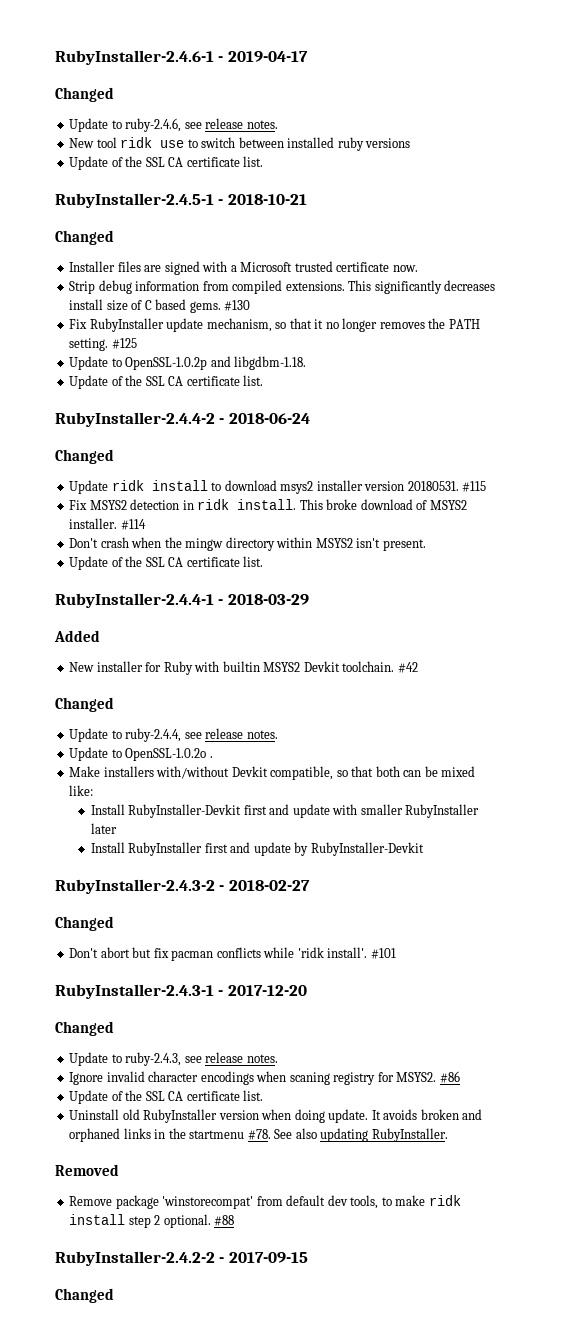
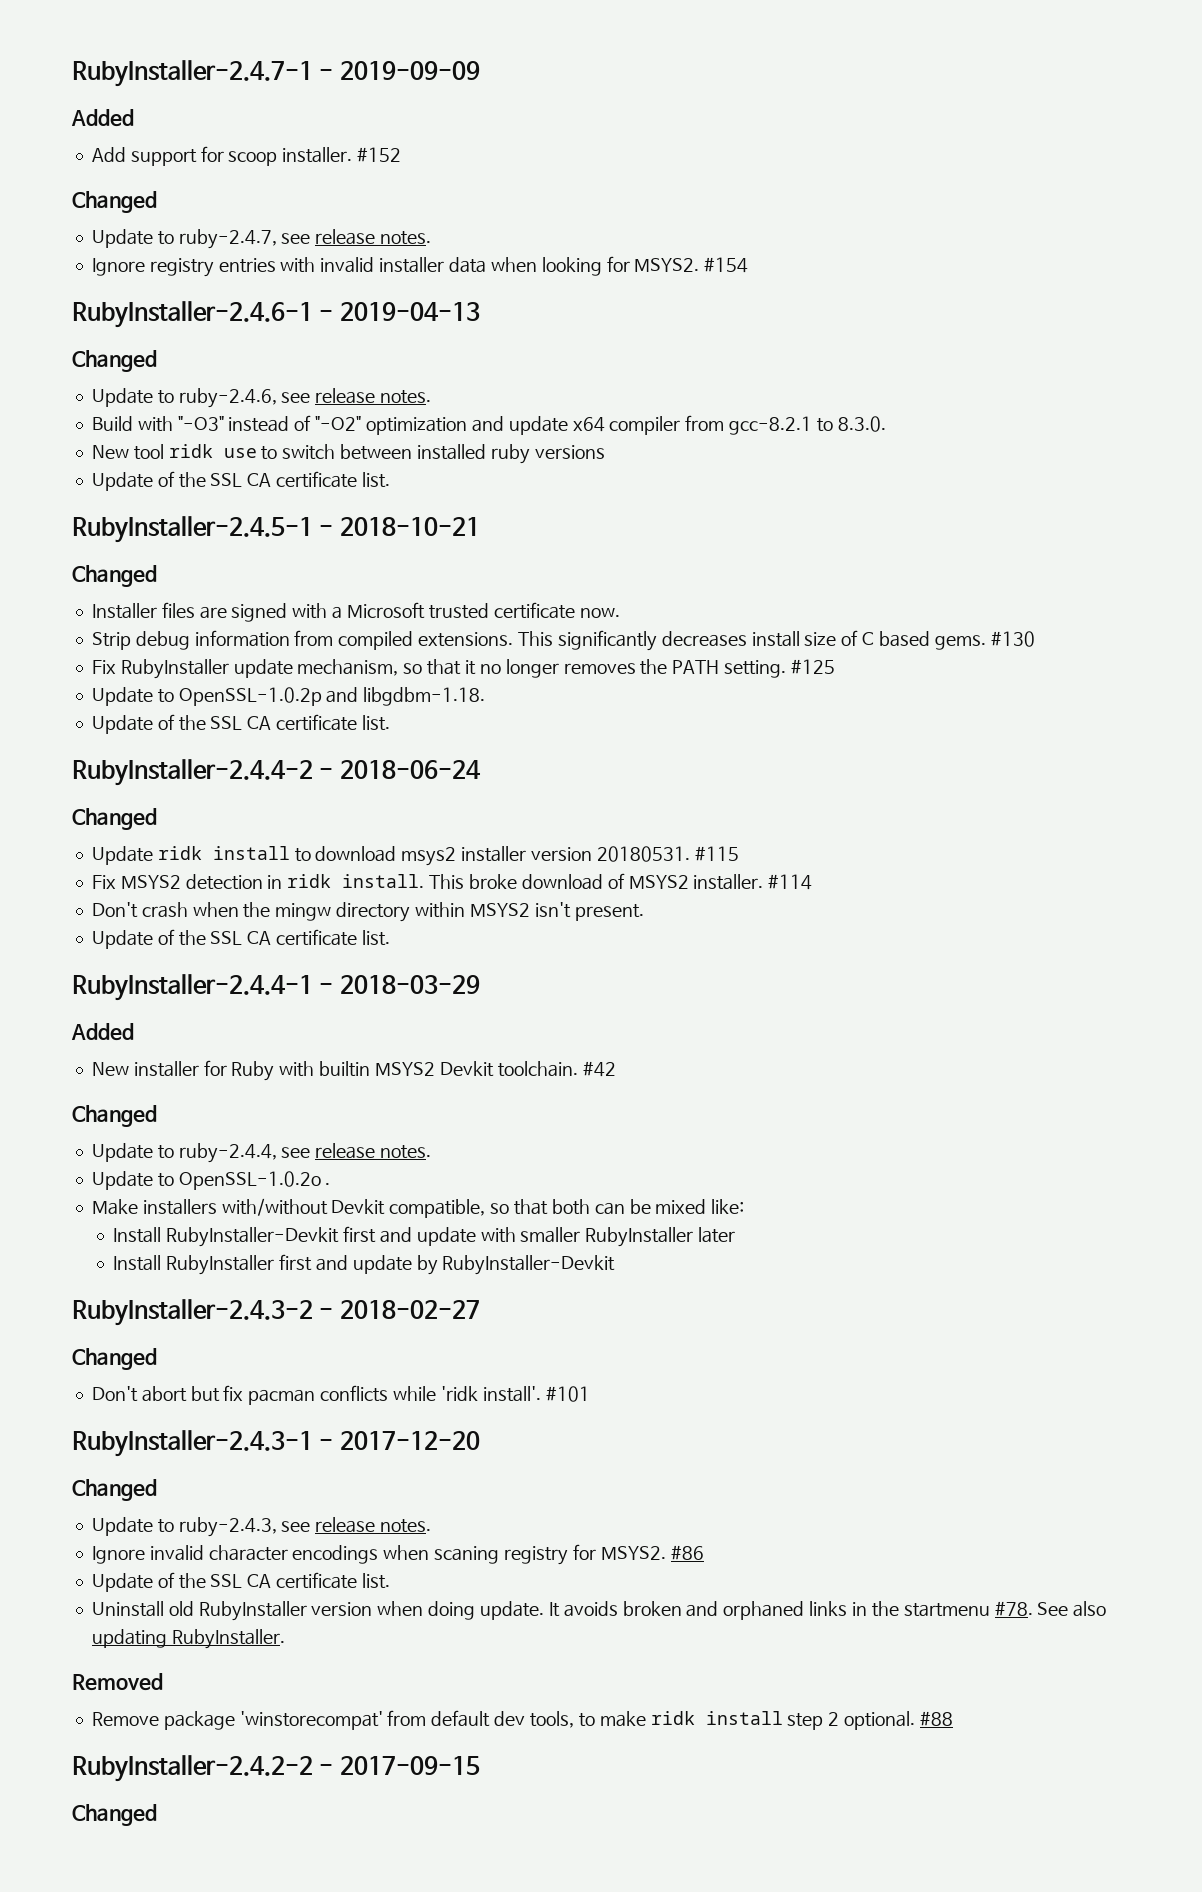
(55, 57) none -> [72,60,480,87] [71,109,134,127] [91,146,402,166] [72,191,157,213] [91,229,432,249] [91,256,749,277] RubyInstaller-2.4.7-1 - 2019-09-09 // Added // Add support for scoop installer. #152 // Changed // Update to ruby-2.4.7, see release notes. // Ignore registry entries with invalid installer data when looking for MSYS2. #154 //
[227,51,308,62] 2019-04-17 -> [339,302,480,321] 2019-04-13
(278, 124) none -> [91,415,886,435] // Build with "-O3" instead of "-O2" optimization and update x64 compiler from gcc-8.2.1 to 8.3.0.

